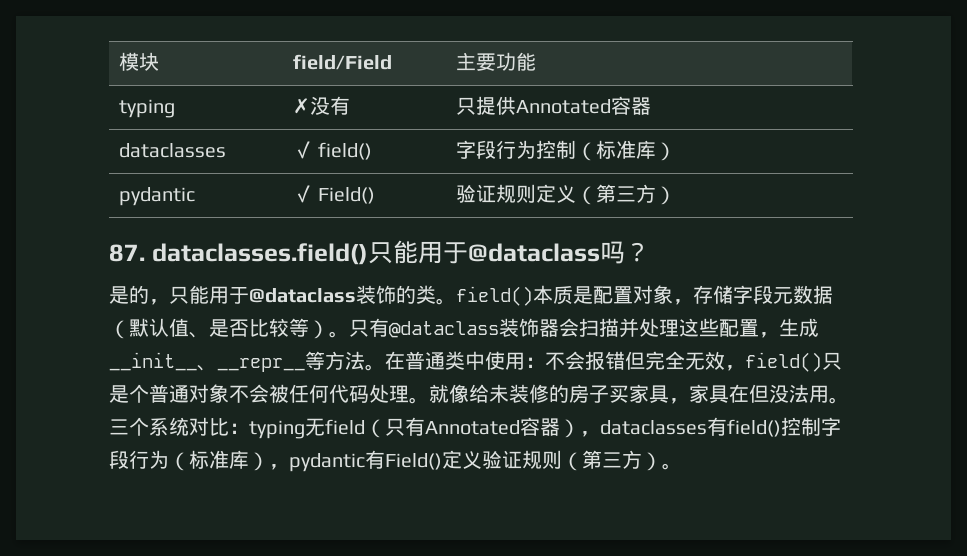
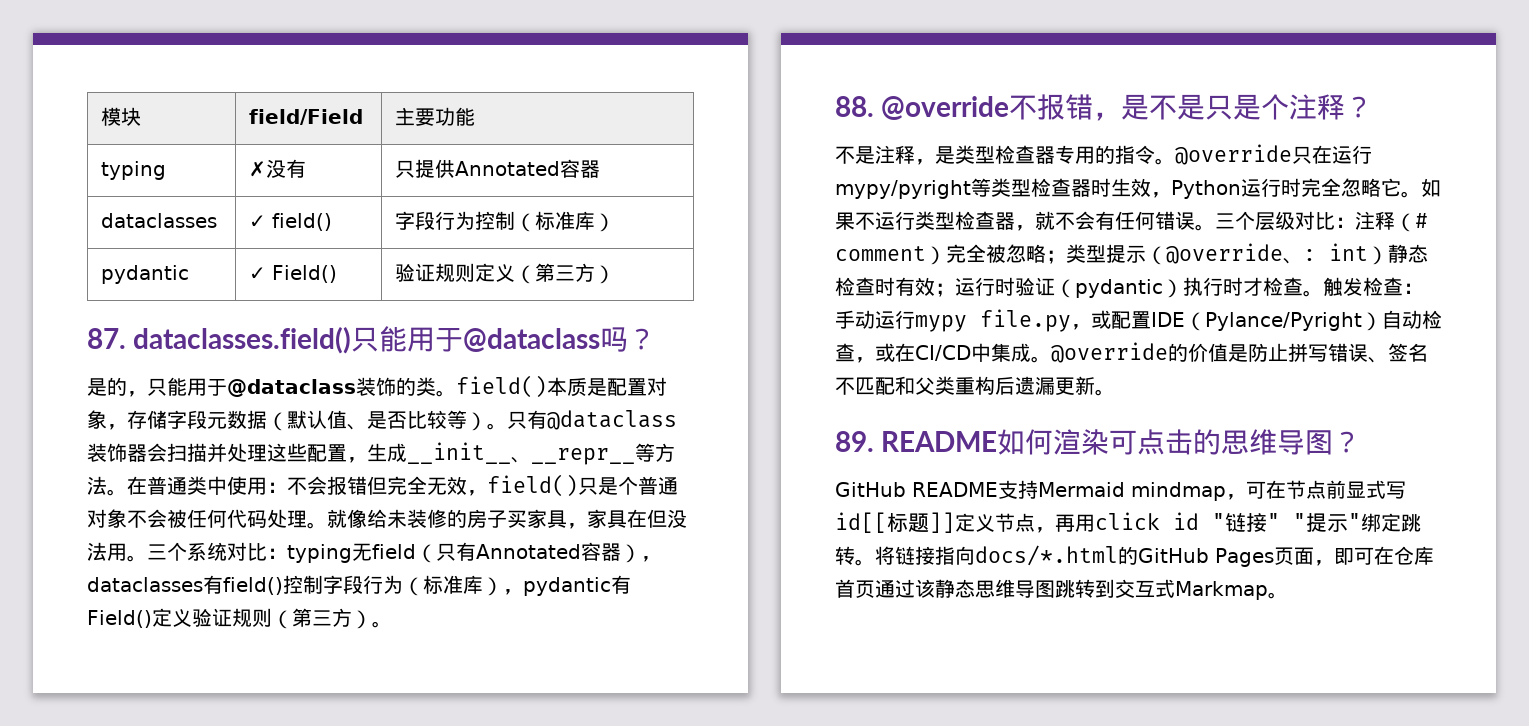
(682, 466) none -> [835,94,1374,121] [835,144,1372,165] [835,178,1441,199] [835,211,1428,232] [835,243,1428,265] [835,277,1423,298] [835,309,1442,332] [835,342,1428,363] [835,376,1115,396] [835,429,1362,455] [835,480,1406,501] [835,512,1421,533] [835,545,1434,567] [835,579,1288,600] // 88. @override不报错，是不是只是个注释？ // 不是注释，是类型检查器专用的指令。@override只在运行mypy/pyright等类型检查器时生效，Python运行时完全忽略它。如果不运行类型检查器，就不会有任何错误。三个层级对比：注释（# comment）完全被忽略；类型提示（@override、: int）静态检查时有效；运行时验证（pydantic）执行时才检查。触发检查：手动运行mypy file.py，或配置IDE（Pylance/Pyright）自动检查，或在CI/CD中集成。@override的价值是防止拼写错误、签名不匹配和父类重构后遗漏更新。 // 89. README如何渲染可点击的思维导图？ // GitHub README支持Mermaid mindmap，可在节点前显式写id[[标题]]定义节点，再用click id "链接" "提示"绑定跳转。将链接指向docs/*.html的GitHub Pages页面，即可在仓库首页通过该静态思维导图跳转到交互式Markmap。

